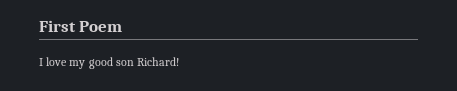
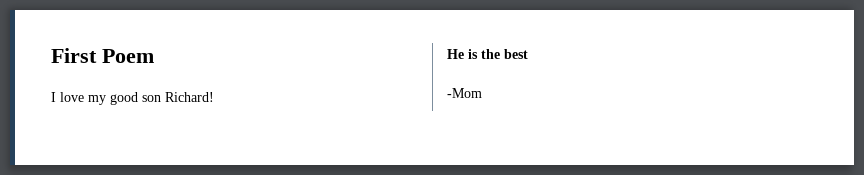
(180, 61) none -> [447,49,528,59] [447,88,482,98] // He is the best // -Mom

